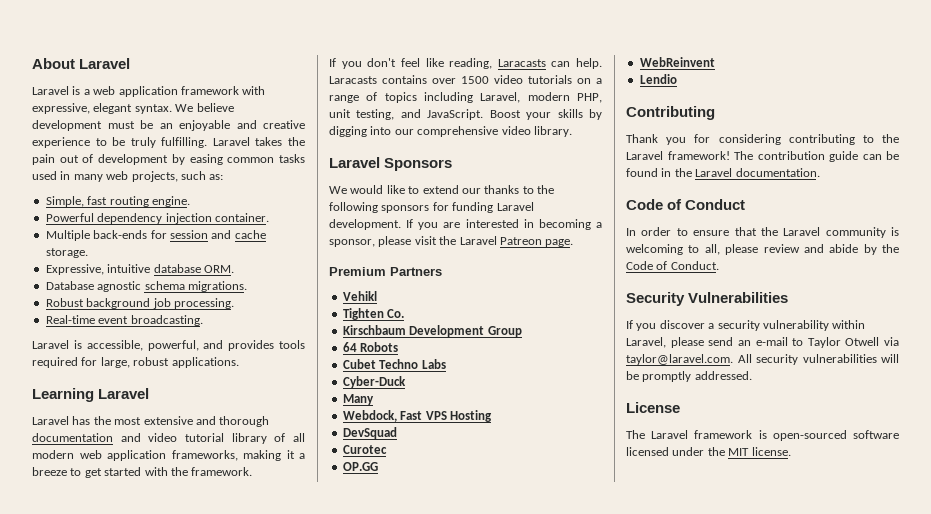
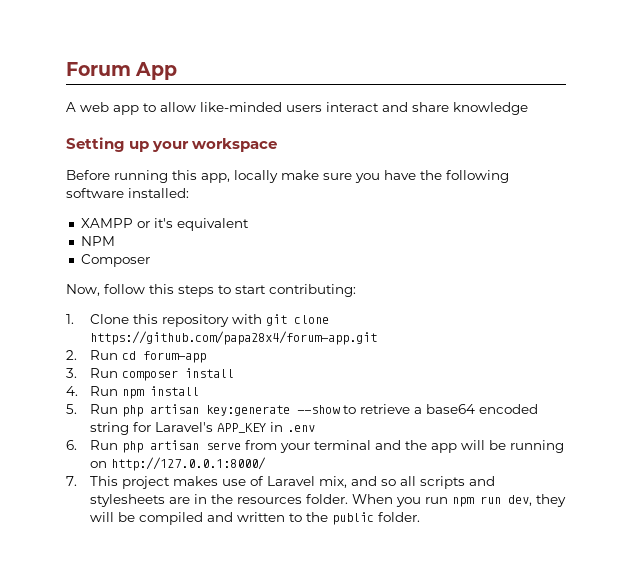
[32,58,131,69] [32,86,266,97] [32,103,234,114] [32,120,305,131] [32,137,305,148] [32,154,305,165] [32,171,224,182] [45,196,190,207] [45,213,269,224] [45,230,266,241] [45,248,88,258] [45,264,234,275] [45,281,247,292] [45,298,234,309] [45,315,203,326] [32,340,305,351] [32,357,239,368] [32,388,150,402] [32,416,270,427] [32,433,305,444] [32,450,305,461] [32,467,253,478] [329,58,602,69] [329,75,602,84] [329,92,602,103] [329,109,602,120] [329,126,572,137] [329,157,453,171] [329,185,554,194] [329,202,534,213] [329,219,602,230] [329,236,574,247] [329,267,442,276] [342,291,377,301] [342,308,405,320] [342,325,522,337] [342,342,399,352] [342,359,446,369] [342,376,406,388] [342,394,374,405] [342,410,492,422] [342,427,397,439] [342,445,387,454] [342,462,378,471] [639,57,715,67] [639,74,677,84] [626,106,715,120] [626,134,899,145] [626,151,899,162] [626,168,820,177] [626,199,746,210] [626,227,899,238] [626,244,899,255] [626,261,719,270] [626,292,789,306] [626,320,866,331] [626,337,899,348] [626,354,899,365] [626,371,752,382] [626,402,680,413] [626,430,899,441] [626,447,791,456] About Laravel // Laravel is a web application framework with expressive, elegant syntax. We believe development must be an enjoyable and creative experience to be truly fulfilling. Laravel takes the pain out of development by easing common tasks used in many web projects, such as: // Simple, fast routing engine. // Powerful dependency injection container. // Multiple back-ends for session and cache storage. // Expressive, intuitive database ORM. // Database agnostic schema migrations. // Robust background job processing. // Real-time event broadcasting. // Laravel is accessible, powerful, and provides tools required for large, robust applications. // Learning Laravel // Laravel has the most extensive and thorough documentation and video tutorial library of all modern web application frameworks, making it a breeze to get started with the framework. // If you don't feel like reading, Laracasts can help. Laracasts contains over 1500 video tutorials on a range of topics including Laravel, modern PHP, unit testing, and JavaScript. Boost your skills by digging into our comprehensive video library. // Laravel Sponsors // We would like to extend our thanks to the following sponsors for funding Laravel development. If you are interested in becoming a sponsor, please visit the Laravel Patreon page. // Premium Partners // Vehikl // Tighten Co. // Kirschbaum Development Group // 64 Robots // Cubet Techno Labs // Cyber-Duck // Many // Webdock, Fast VPS Hosting // DevSquad // Curotec // OP.GG // WebReinvent // Lendio // Contributing // Thank you for considering contributing to the Laravel framework! The contribution guide can be found in the Laravel documentation. // Code of Conduct // In order to ensure that the Laravel community is welcoming to all, please review and abide by the Code of Conduct. // Security Vulnerabilities // If you discover a security vulnerability within Laravel, please send an e-mail to Taylor Otwell via taylor@laravel.com. All security vulnerabilities will be promptly addressed. // License // The Laravel framework is open-sourced software licensed under the MIT license. -> [66,62,178,80] [66,102,528,115] [66,137,278,152] [66,170,509,183] [66,188,189,198] [80,218,249,231] [80,236,115,246] [80,254,150,267] [66,284,356,297] [66,314,330,327] [90,331,378,345] [66,350,207,363] [66,368,235,381] [66,386,200,399] [66,404,539,417] [90,422,316,435] [66,440,565,453] [90,457,267,471] [66,476,496,489] [90,494,567,507] [90,512,421,525] Forum App // A web app to allow like-minded users interact and share knowledge // Setting up your workspace // Before running this app, locally make sure you have the following software installed: // XAMPP or it's equivalent // NPM // Composer // Now, follow this steps to start contributing: // 1. Clone this repository with git clone https://github.com/papa28x4/forum-app.git // 2. Run cd forum-app // 3. Run composer install // 4. Run npm install // 5. Run php artisan key:generate --show to retrieve a base64 encoded string for Laravel's APP_KEY in .env // 6. Run php artisan serve from your terminal and the app will be running on http://127.0.0.1:8000/ // 7. This project makes use of Laravel mix, and so all scripts and stylesheets are in the resources folder. When you run npm run dev, they will be compiled and written to the public folder.

